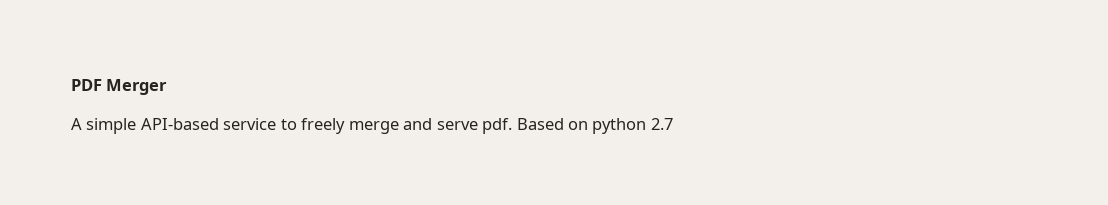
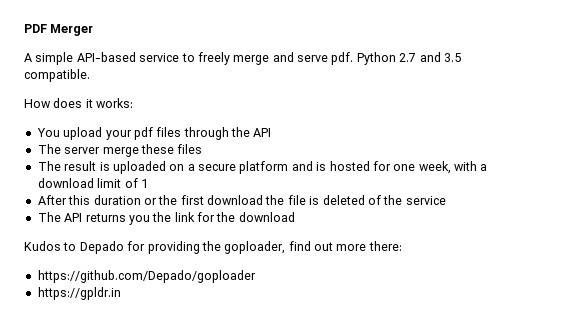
[516,118,673,134] Based on python 2.7 -> [356,52,461,65] [24,69,90,82] [24,98,134,108] [36,127,272,140] [37,144,203,157] [37,161,488,174] [37,178,148,188] [37,195,446,205] [37,212,295,225] [24,241,402,254] [37,270,256,283] [37,287,121,300] Python 2.7 and 3.5 compatible. // How does it works: // You upload your pdf files through the API // The server merge these files // The result is uploaded on a secure platform and is hosted for one week, with a download limit of 1 // After this duration or the first download the file is deleted of the service // The API returns you the link for the download // Kudos to Depado for providing the goploader, find out more there: // https://github.com/Depado/goploader // https://gpldr.in

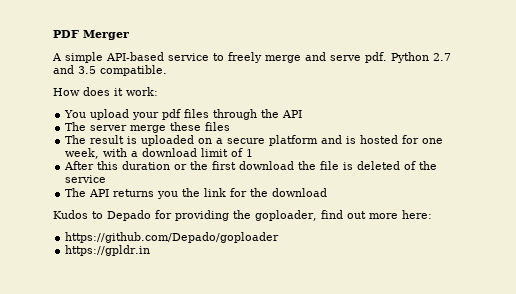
[96,98,134,108] works: -> [126,87,158,96] work:
[368,241,402,251] there: -> [401,210,432,219] here:

